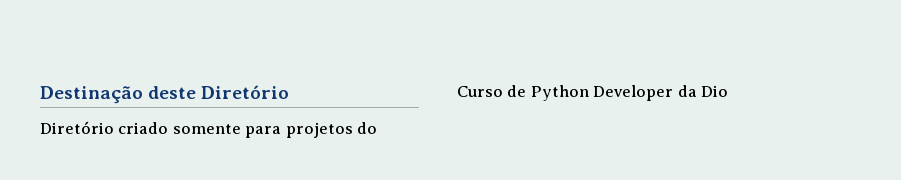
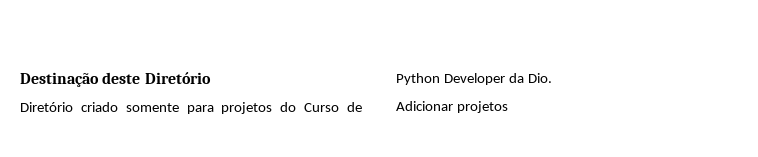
[701,85,729,97] Dio -> [527,73,552,83] [396,101,508,113] Dio. // Adicionar projetos

